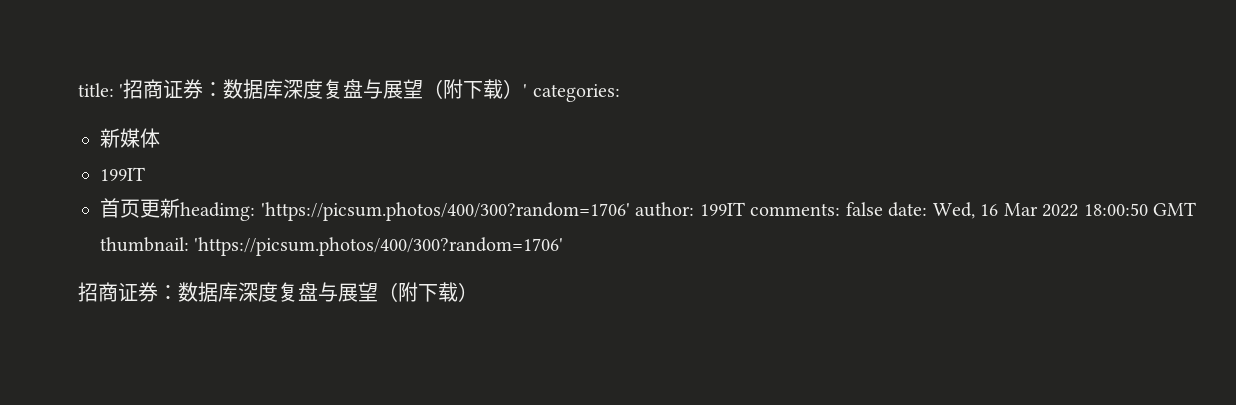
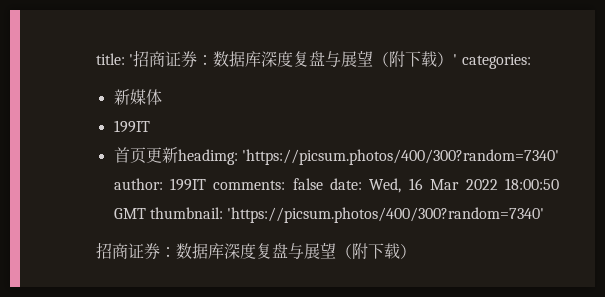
[260,202,630,221] 'https://picsum.photos/400/300?random=1706' -> [241,149,559,165] 'https://picsum.photos/400/300?random=7340'
[194,237,564,256] 'https://picsum.photos/400/300?random=1706' -> [227,207,545,223] 'https://picsum.photos/400/300?random=7340'

